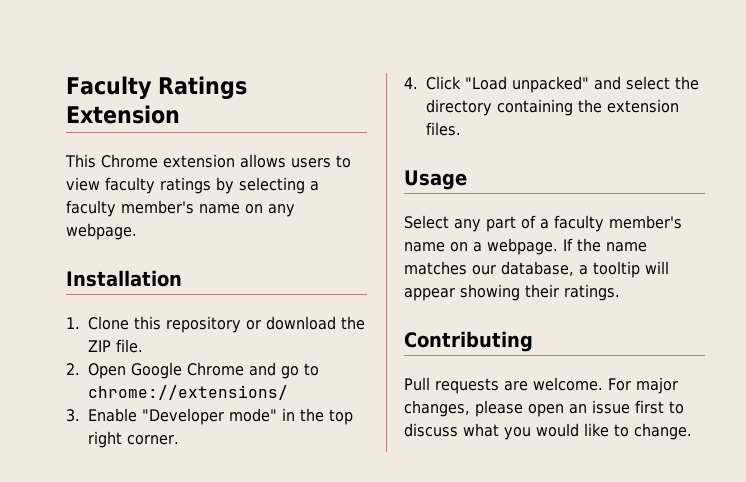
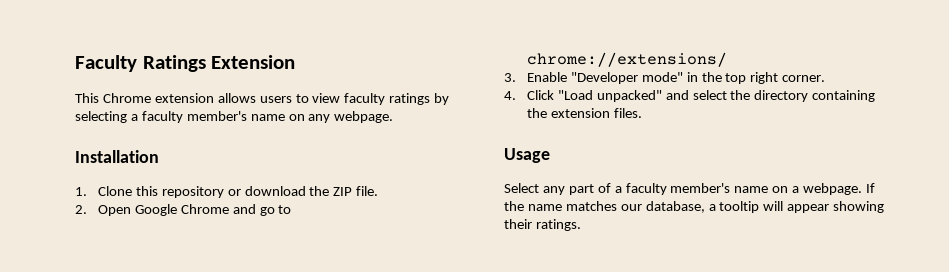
[404,331,533,352] [404,377,678,394] [404,400,684,417] [404,423,692,440] // Contributing // Pull requests are welcome. For major changes, please open an issue first to discuss what you would like to change. -> (581, 225) none

